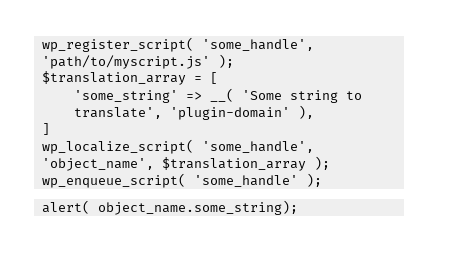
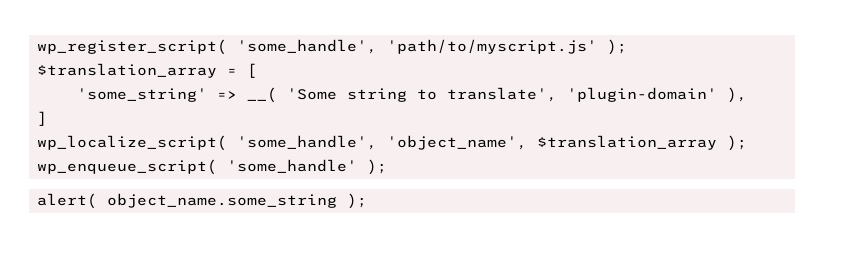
[97,200,298,215] object_name.some_string); -> [107,193,368,209] object_name.some_string );

